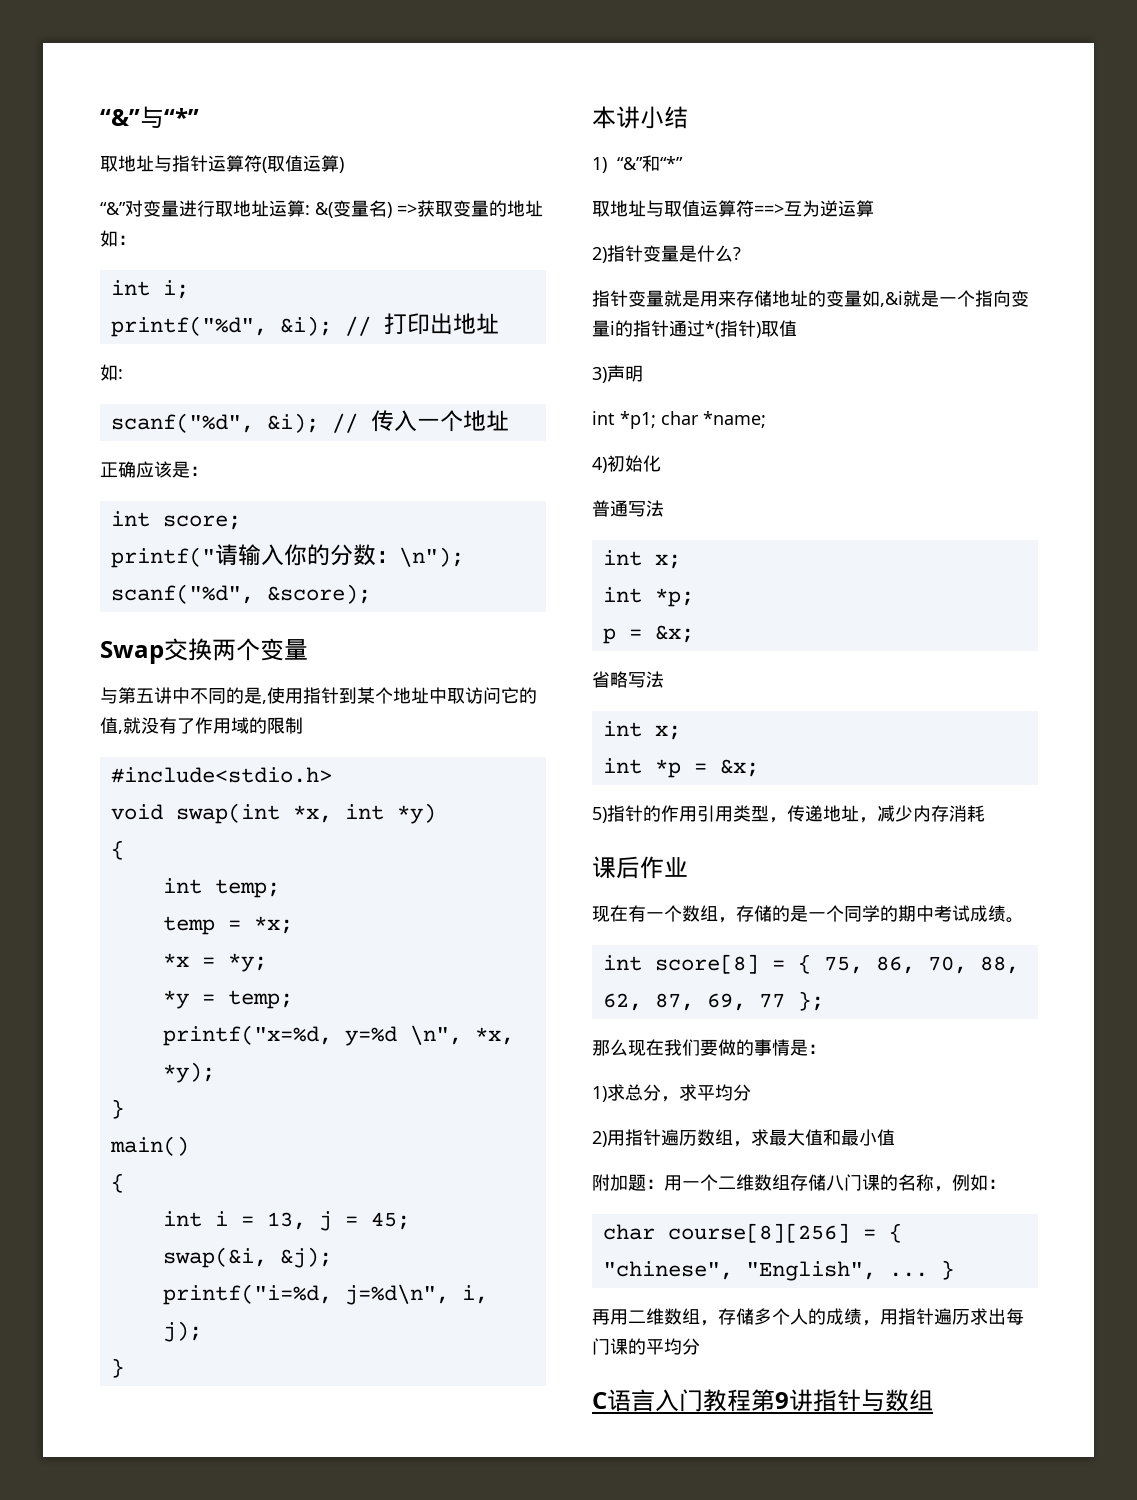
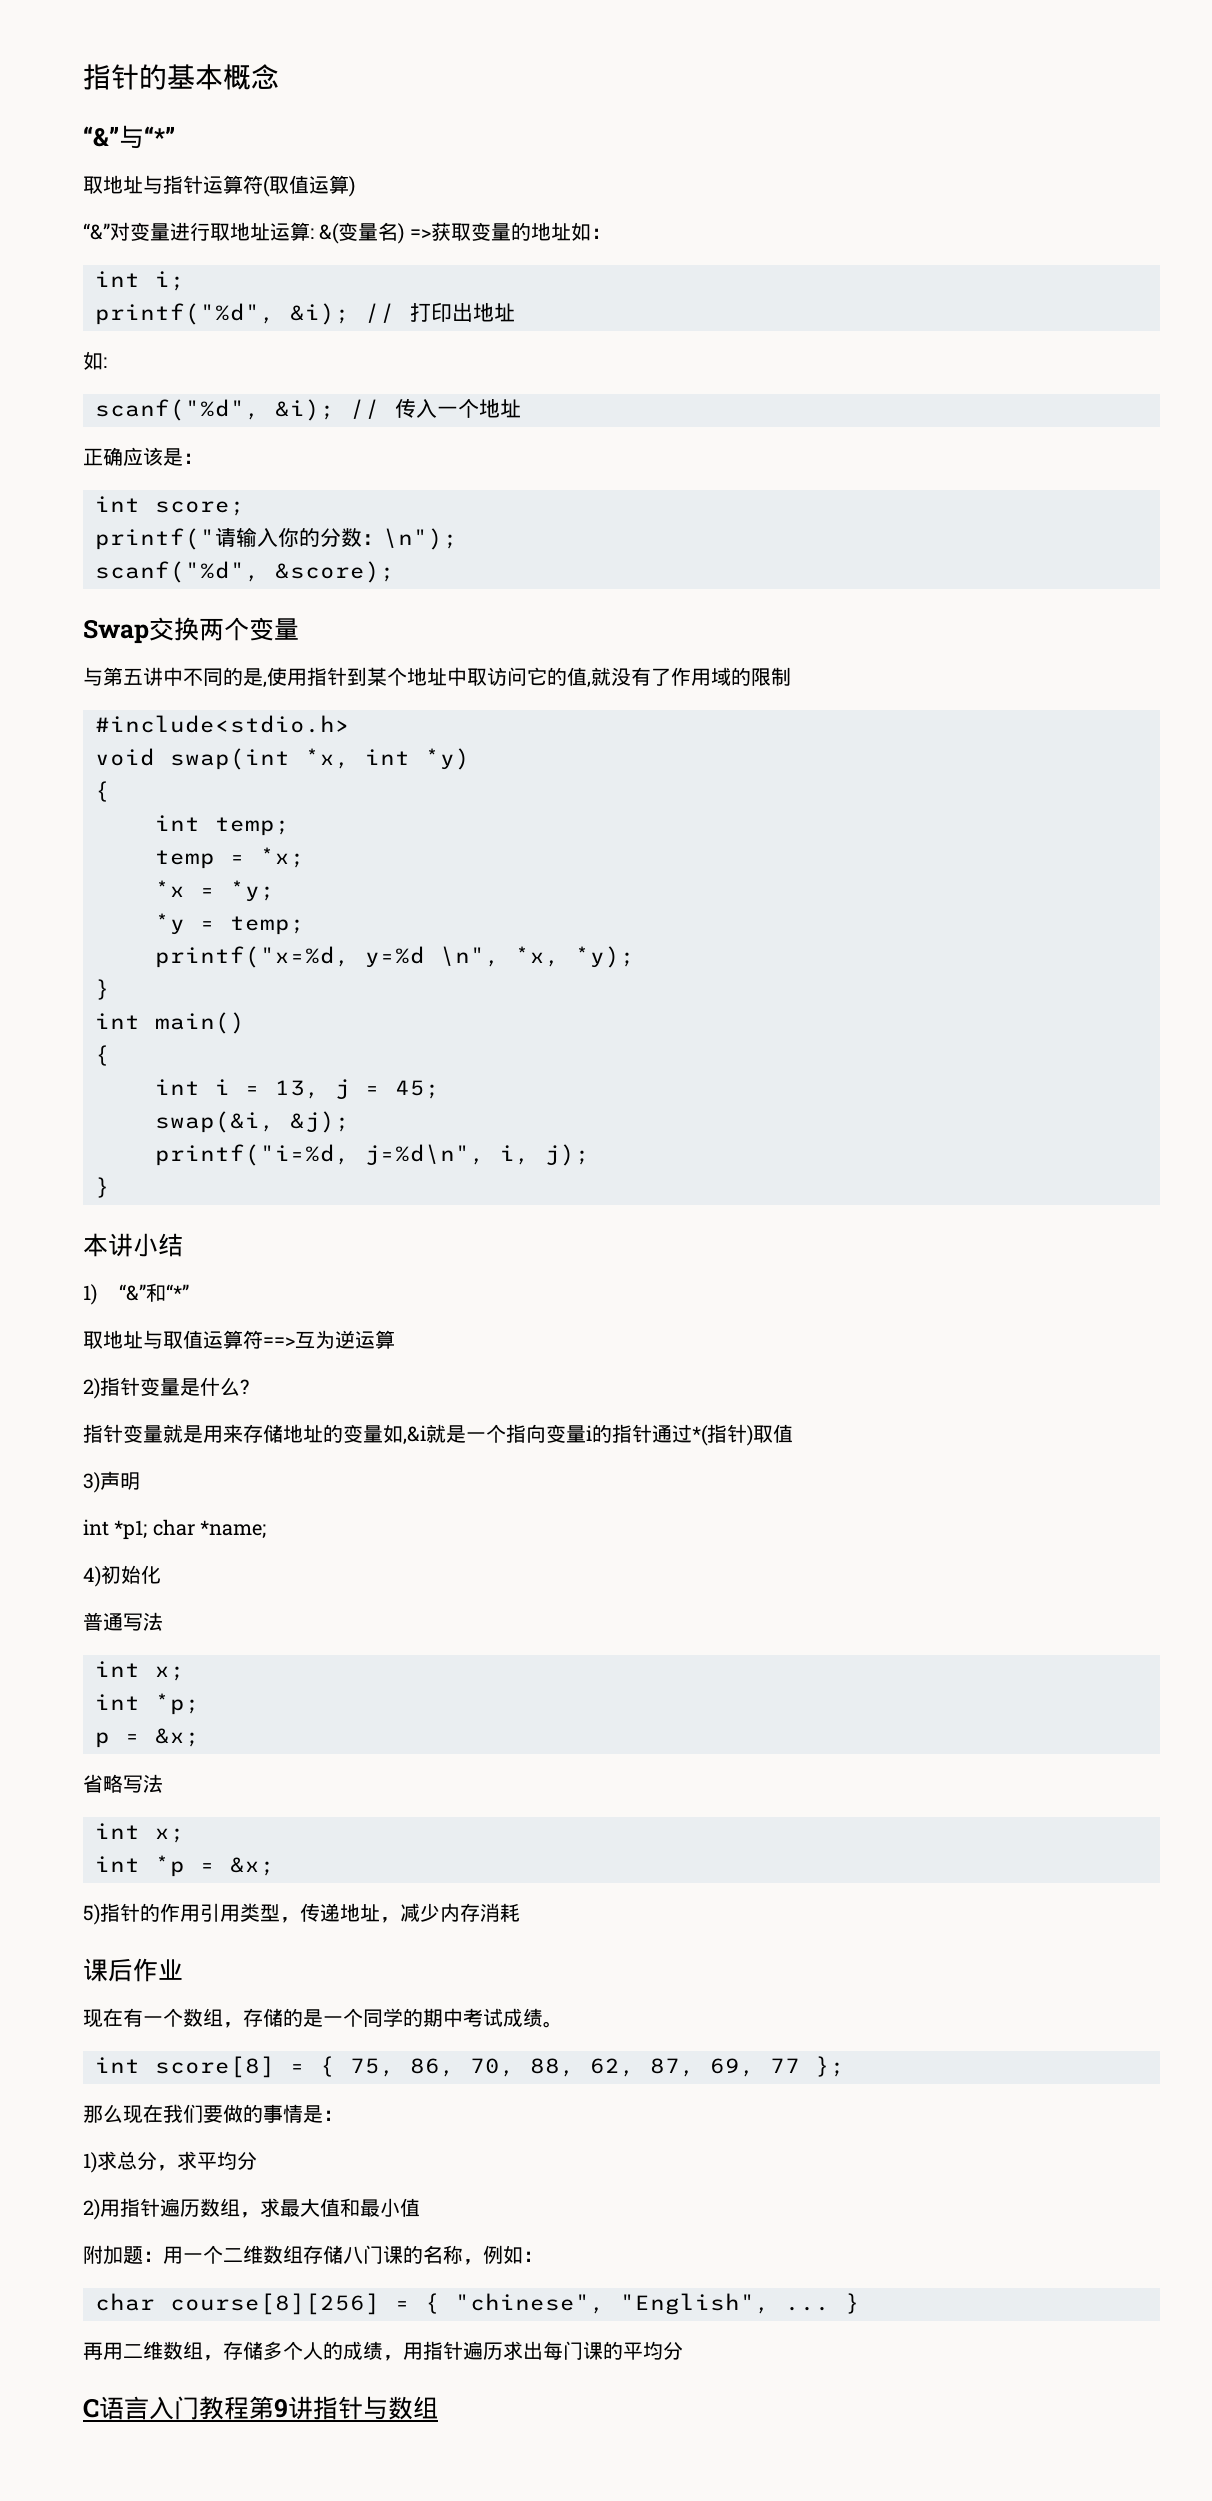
(100, 117) none -> [83,64,279,90] 指针的基本概念 //
(124, 1109) none -> [95,1013,140,1029] int

